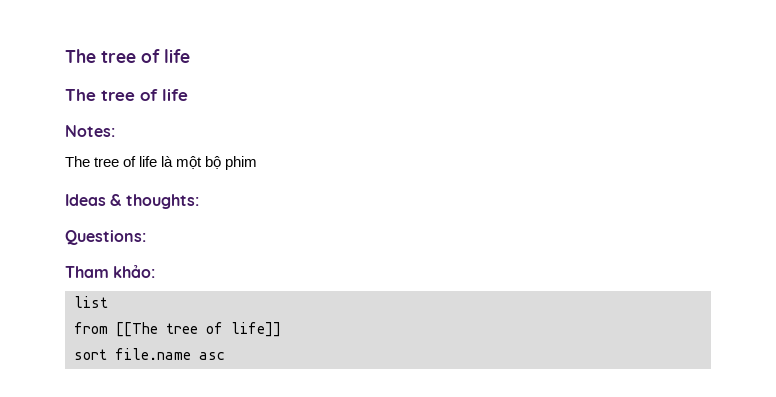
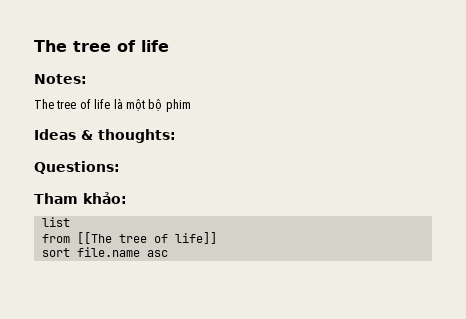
[65,49,190,63] [65,89,188,101] The tree of life // The tree of life -> [34,40,169,52] The tree of life

